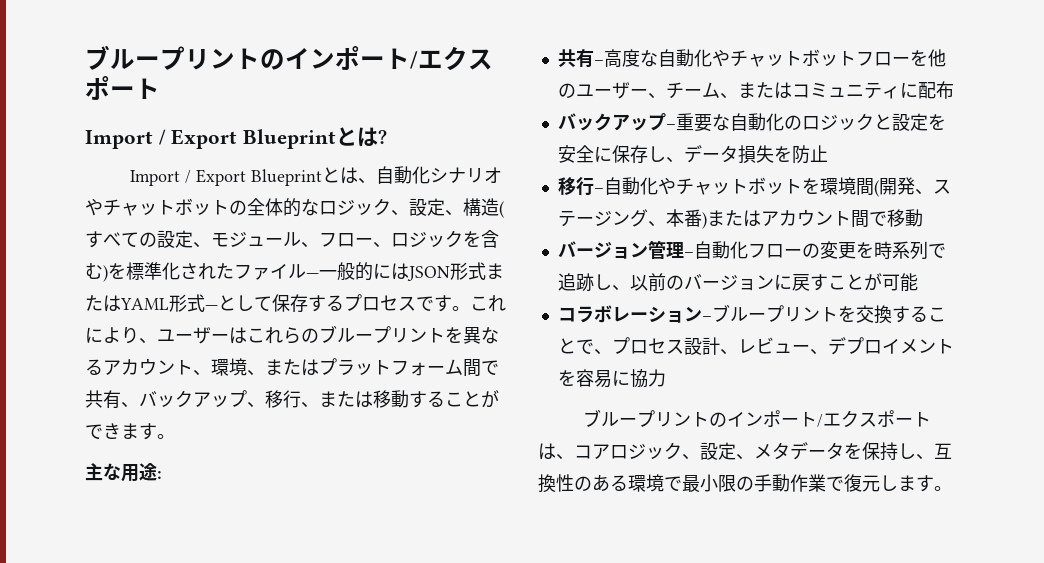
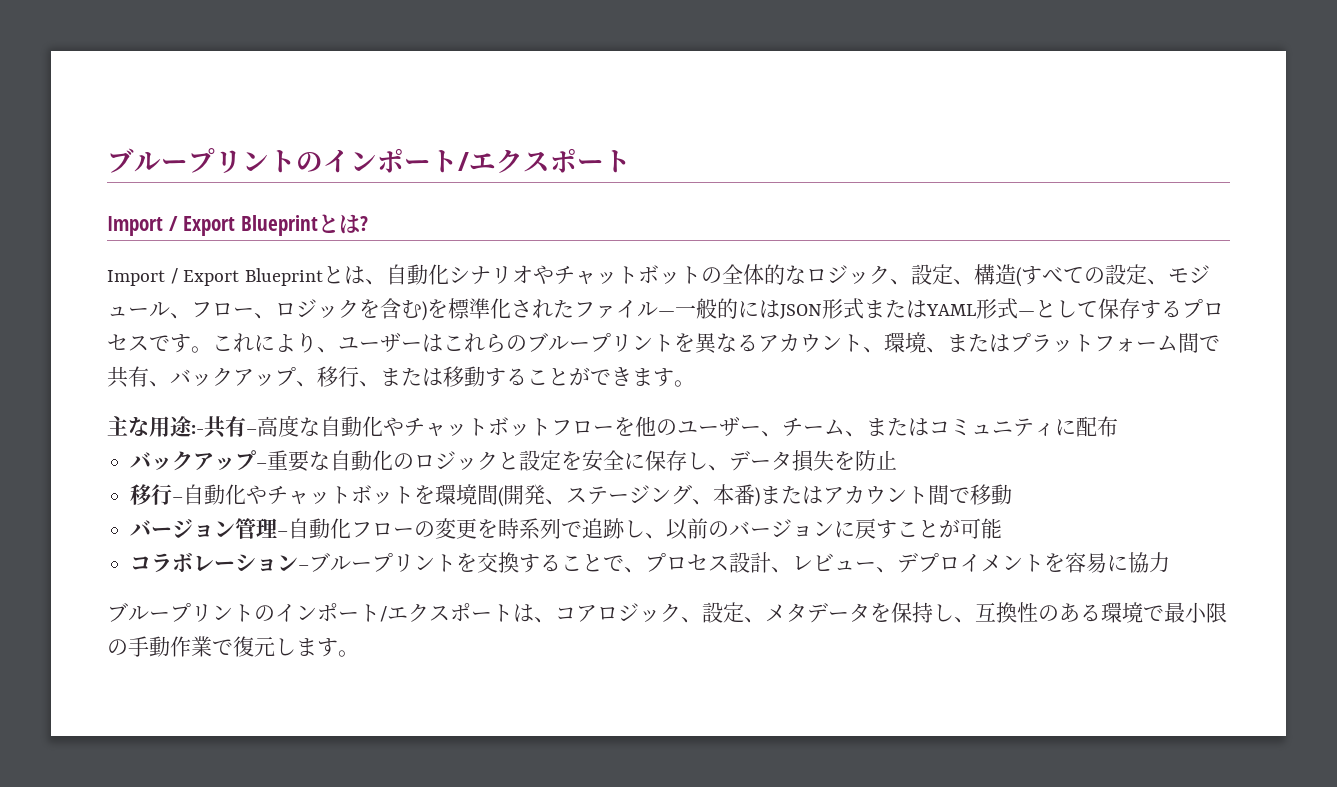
[157,471,162,479] : // -> [191,425,204,434] :-

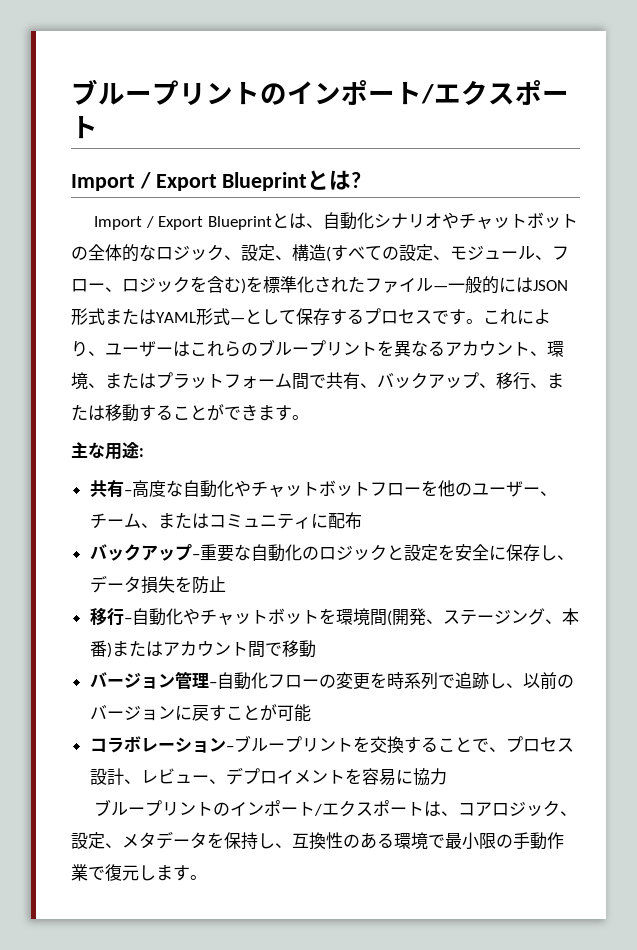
[191,425,204,434] :- -> [139,448,144,457] : //

